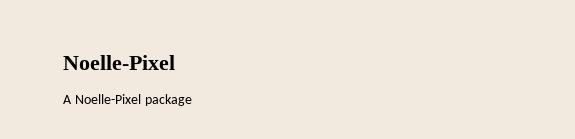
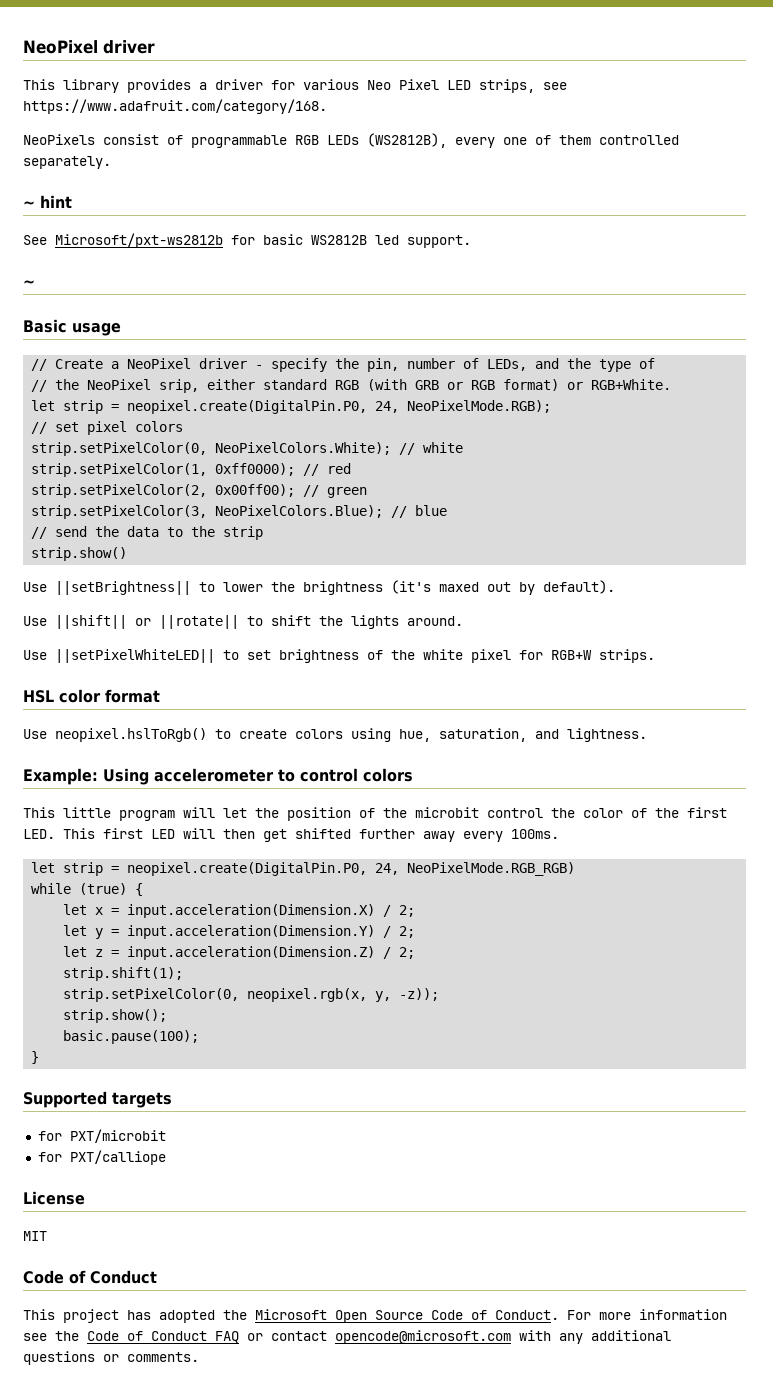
[63,55,175,70] [63,94,192,106] Noelle-Pixel // A Noelle-Pixel package -> [23,40,155,54] [23,79,567,93] [23,99,327,114] [23,133,679,148] [23,156,111,169] [23,195,72,208] [23,233,471,248] [23,280,35,287] [23,319,121,336] [31,358,656,372] [31,379,672,393] [31,400,552,414] [31,421,184,435] [31,442,464,456] [31,463,352,477] [31,484,368,498] [31,505,448,519] [31,526,264,540] [31,547,128,561] [23,580,615,595] [23,615,463,629] [23,649,655,663] [23,689,160,703] [23,728,647,742] [23,768,413,785] [23,807,727,821] [23,828,559,842] [31,862,576,876] [31,883,144,896] [63,904,416,918] [63,925,416,939] [63,946,416,960] [63,967,184,981] [63,988,440,1002] [63,1009,168,1023] [63,1030,200,1044] [31,1051,40,1064] [23,1091,172,1108] [37,1129,166,1143] [37,1150,166,1165] [23,1191,85,1205] [23,1231,47,1241] [23,1270,157,1284] [23,1309,727,1323] [23,1330,671,1344] [23,1351,199,1365] NeoPixel driver // This library provides a driver for various Neo Pixel LED strips, see https://www.adafruit.com/category/168. // NeoPixels consist of programmable RGB LEDs (WS2812B), every one of them controlled separately. // ~ hint // See Microsoft/pxt-ws2812b for basic WS2812B led support. // ~ // Basic usage // // Create a NeoPixel driver - specify the pin, number of LEDs, and the type of // // the NeoPixel srip, either standard RGB (with GRB or RGB format) or RGB+White. // let strip = neopixel.create(DigitalPin.P0, 24, NeoPixelMode.RGB); // // set pixel colors // strip.setPixelColor(0, NeoPixelColors.White); // white // strip.setPixelColor(1, 0xff0000); // red // strip.setPixelColor(2, 0x00ff00); // green // strip.setPixelColor(3, NeoPixelColors.Blue); // blue // // send the data to the strip // strip.show() // Use ||setBrightness|| to lower the brightness (it's maxed out by default). // Use ||shift|| or ||rotate|| to shift the lights around. // Use ||setPixelWhiteLED|| to set brightness of the white pixel for RGB+W strips. // HSL color format // Use neopixel.hslToRgb() to create colors using hue, saturation, and lightness. // Example: Using accelerometer to control colors // This little program will let the position of the microbit control the color of the first LED. This first LED will then get shifted further away every 100ms. // let strip = neopixel.create(DigitalPin.P0, 24, NeoPixelMode.RGB_RGB) // while (true) { // let x = input.acceleration(Dimension.X) / 2; // let y = input.acceleration(Dimension.Y) / 2; // let z = input.acceleration(Dimension.Z) / 2; // strip.shift(1); // strip.setPixelColor(0, neopixel.rgb(x, y, -z)); // strip.show(); // basic.pause(100); // } // Supported targets // for PXT/microbit // for PXT/calliope // License // MIT // Code of Conduct // This project has adopted the Microsoft Open Source Code of Conduct. For more information see the Code of Conduct FAQ or contact opencode@microsoft.com with any additional questions or comments.

